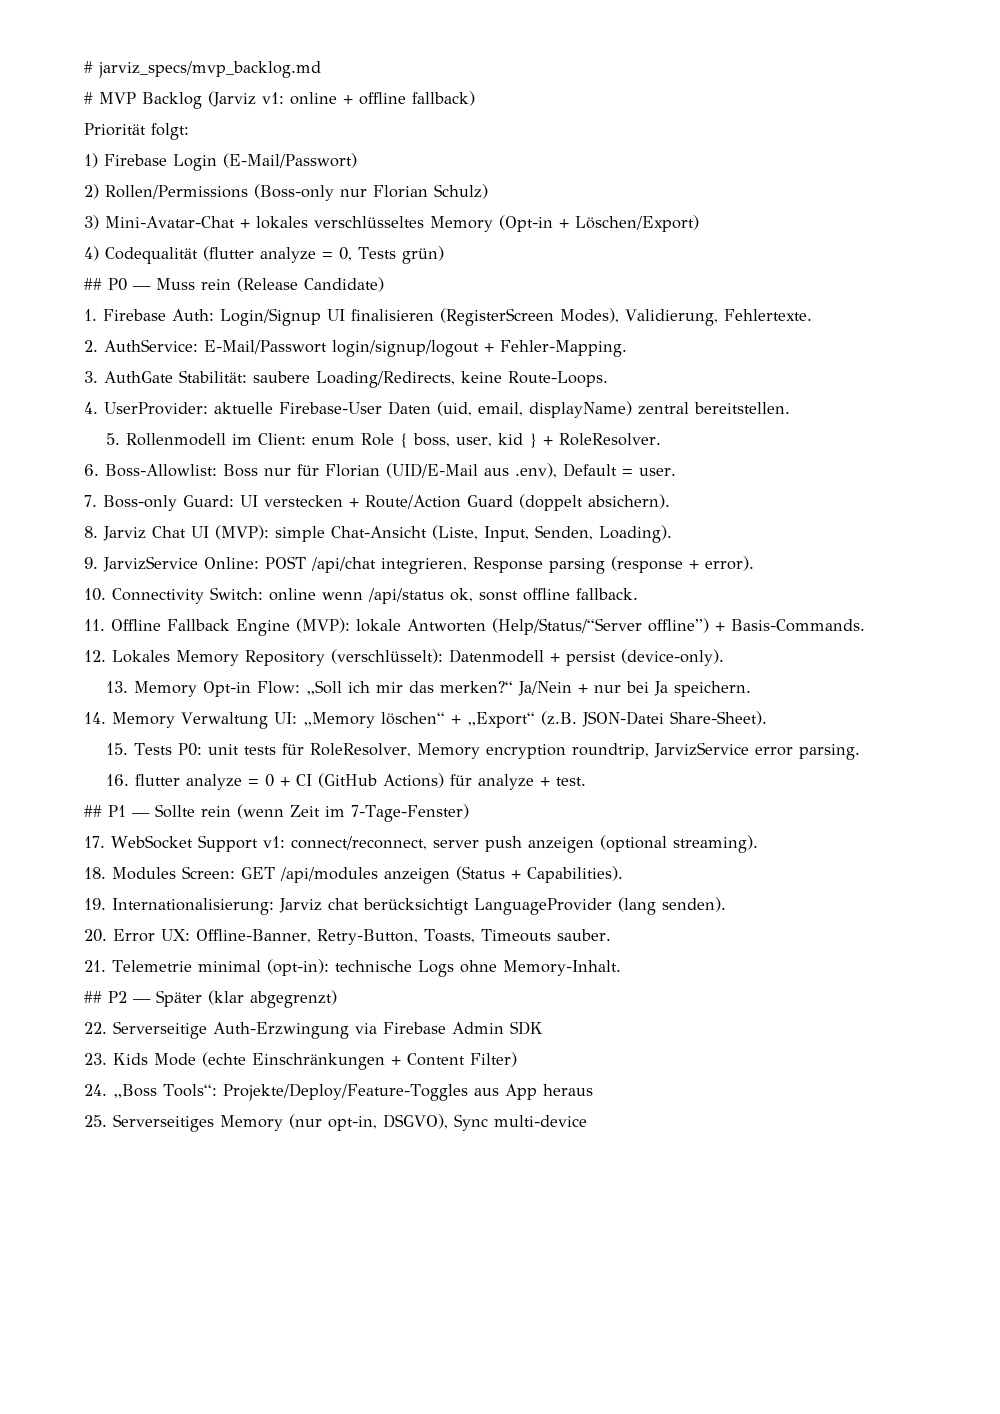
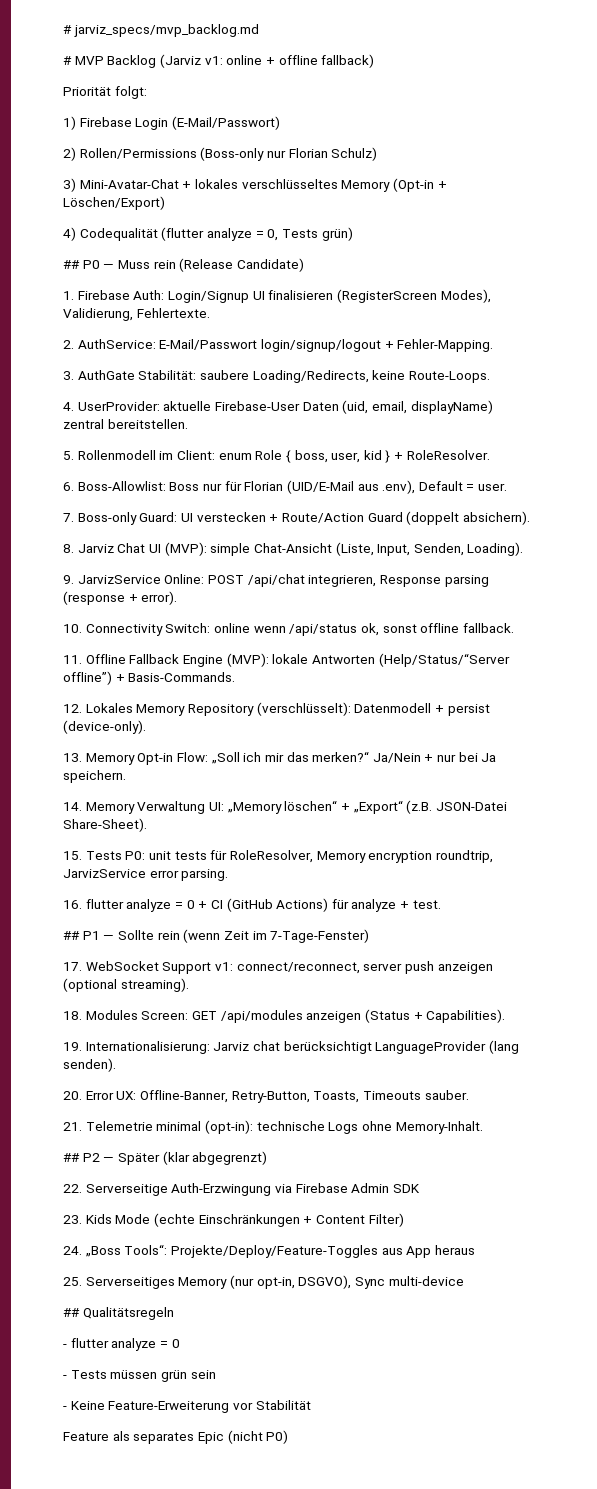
(587, 1121) none -> [63,1307,174,1320] [63,1338,180,1351] [63,1370,216,1382] [63,1400,311,1413] [63,1430,289,1444] // ## Qualitätsregeln // - flutter analyze = 0 // - Tests müssen grün sein // - Keine Feature-Erweiterung vor Stabilität // Feature als separates Epic (nicht P0)

